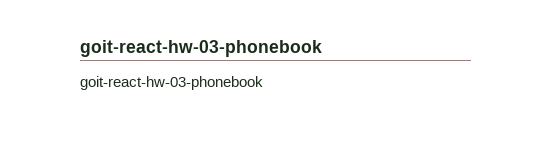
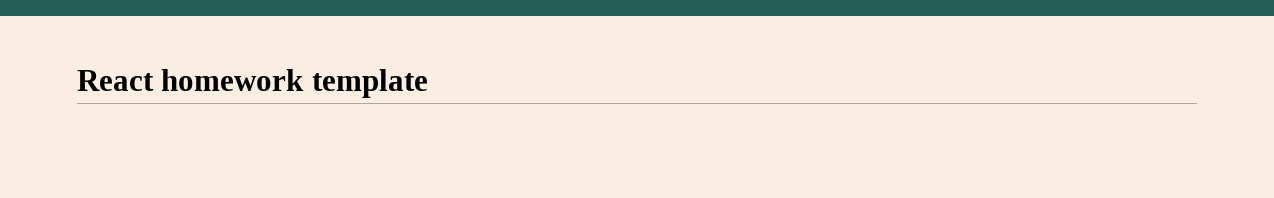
[80,40,322,57] [80,76,263,90] goit-react-hw-03-phonebook // goit-react-hw-03-phonebook -> [77,69,428,98] React homework template

